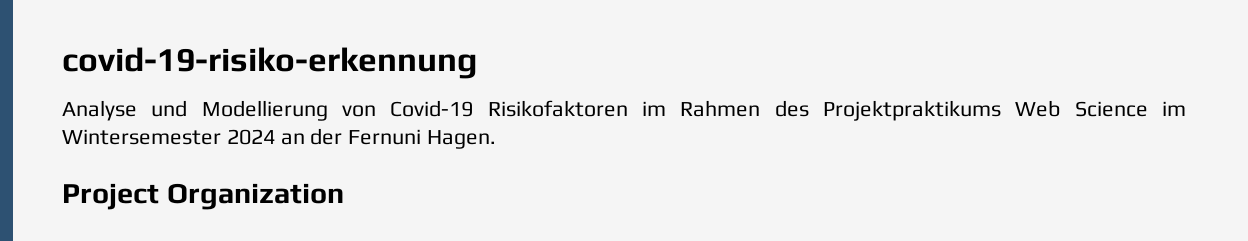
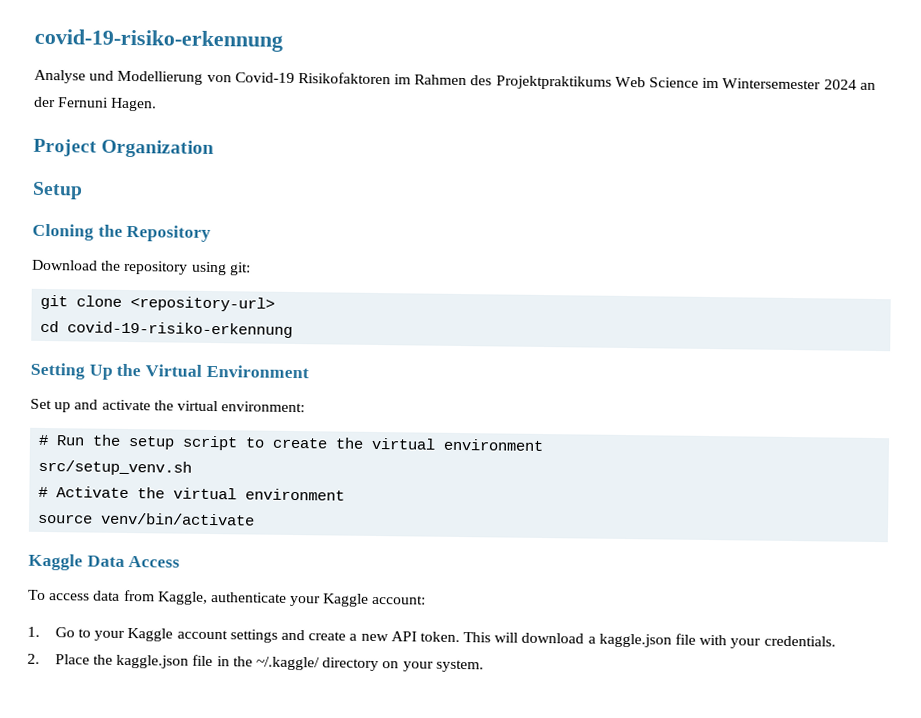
(344, 196) none -> [32,181,83,200] [32,223,212,242] [32,259,251,276] [40,294,276,312] [40,320,294,338] [30,362,309,380] [30,398,306,413] [38,434,545,452] [38,459,193,476] [38,486,346,501] [37,512,256,526] [28,553,181,571] [28,589,427,607] [27,626,836,649] [27,653,484,673] // Setup // Cloning the Repository // Download the repository using git: // git clone <repository-url> // cd covid-19-risiko-erkennung // Setting Up the Virtual Environment // Set up and activate the virtual environment: // # Run the setup script to create the virtual environment // src/setup_venv.sh // # Activate the virtual environment // source venv/bin/activate // Kaggle Data Access // To access data from Kaggle, authenticate your Kaggle account: // 1. Go to your Kaggle account settings and create a new API token. This will download a kaggle.json file with your credentials. // 2. Place the kaggle.json file in the ~/.kaggle/ directory on your system.

